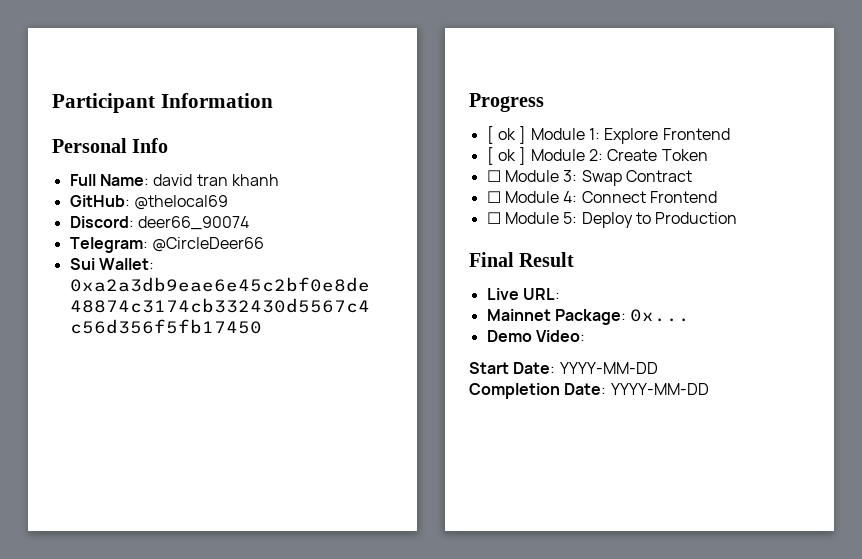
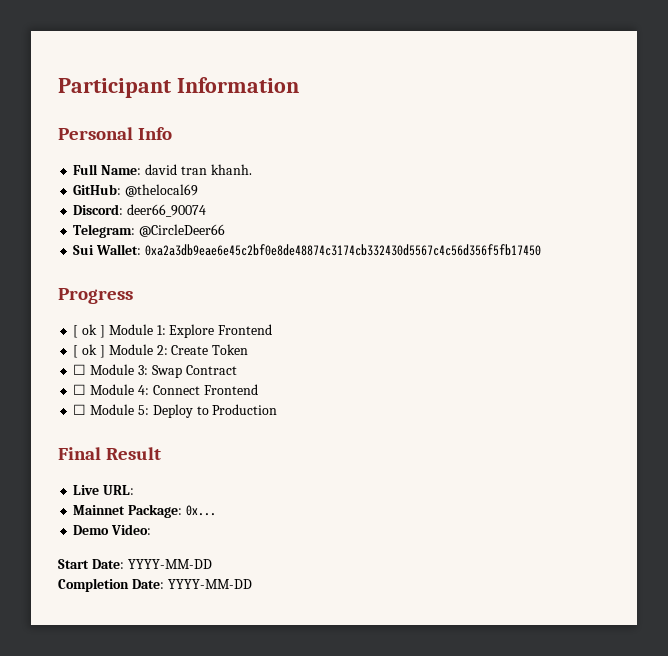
[231,174,279,186] khanh -> [210,164,252,175] khanh.

